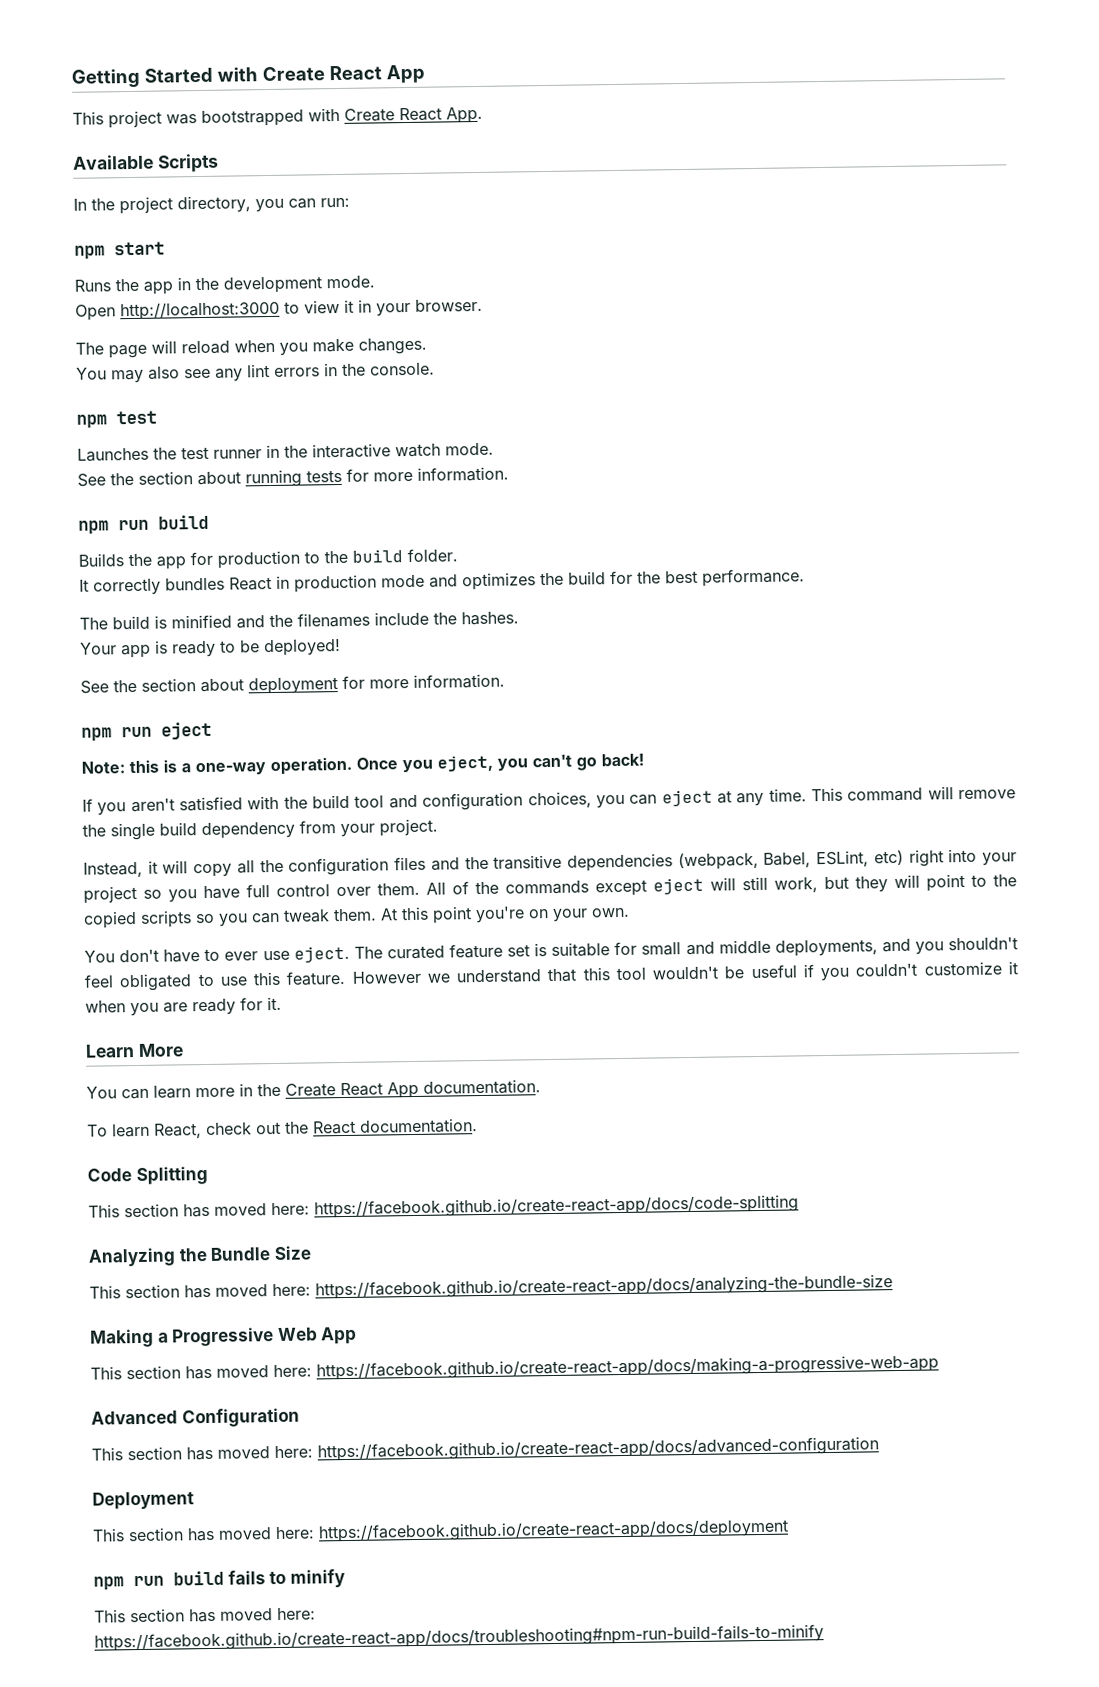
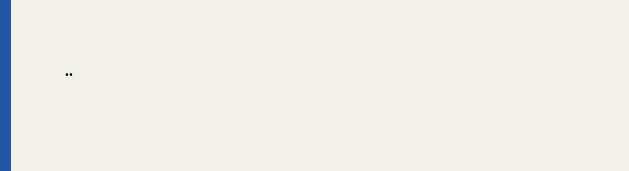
[71,64,425,88] [72,106,483,129] [72,153,219,173] [73,195,350,215] [74,241,165,259] [74,275,375,295] [75,298,483,321] [75,337,427,359] [76,362,435,384] [76,410,157,428] [77,442,494,462] [77,466,509,488] [78,514,209,534] [78,548,458,570] [79,568,805,596] [79,611,519,630] [80,639,341,659] [80,673,505,695] [81,721,212,741] [81,753,644,776] [82,786,1017,816] [82,818,438,841] [83,848,1017,878] [83,873,1017,904] [83,906,630,929] [84,937,1019,963] [84,961,1019,992] [85,996,282,1017] [85,1043,184,1058] [86,1079,541,1100] [87,1118,478,1139] [87,1165,208,1186] [88,1194,799,1219] [88,1245,312,1267] [89,1274,893,1300] [89,1326,358,1348] [90,1354,939,1381] [91,1407,300,1428] [91,1436,879,1462] [92,1491,194,1510] [92,1518,789,1543] [93,1569,345,1590] [94,1607,316,1623] [94,1624,824,1652] Getting Started with Create React App // This project was bootstrapped with Create React App. // Available Scripts // In the project directory, you can run: // npm start // Runs the app in the development mode. // Open http://localhost:3000 to view it in your browser. // The page will reload when you make changes. // You may also see any lint errors in the console. // npm test // Launches the test runner in the interactive watch mode. // See the section about running tests for more information. // npm run build // Builds the app for production to the build folder. // It correctly bundles React in production mode and optimizes the build for the best performance. // The build is minified and the filenames include the hashes. // Your app is ready to be deployed! // See the section about deployment for more information. // npm run eject // Note: this is a one-way operation. Once you eject, you can't go back! // If you aren't satisfied with the build tool and configuration choices, you can eject at any time. This command will remove the single build dependency from your project. // Instead, it will copy all the configuration files and the transitive dependencies (webpack, Babel, ESLint, etc) right into your project so you have full control over them. All of the commands except eject will still work, but they will point to the copied scripts so you can tweak them. At this point you're on your own. // You don't have to ever use eject. The curated feature set is suitable for small and middle deployments, and you shouldn't feel obligated to use this feature. However we understand that this tool wouldn't be useful if you couldn't customize it when you are ready for it. // Learn More // You can learn more in the Create React App documentation. // To learn React, check out the React documentation. // Code Splitting // This section has moved here: https://facebook.github.io/create-react-app/docs/code-splitting // Analyzing the Bundle Size // This section has moved here: https://facebook.github.io/create-react-app/docs/analyzing-the-bundle-size // Making a Progressive Web App // This section has moved here: https://facebook.github.io/create-react-app/docs/making-a-progressive-web-app // Advanced Configuration // This section has moved here: https://facebook.github.io/create-react-app/docs/advanced-configuration // Deployment // This section has moved here: https://facebook.github.io/create-react-app/docs/deployment // npm run build fails to minify // This section has moved here: https://facebook.github.io/create-react-app/docs/troubleshooting#npm-run-build-fails-to-minify -> [65,73,73,76] ..

